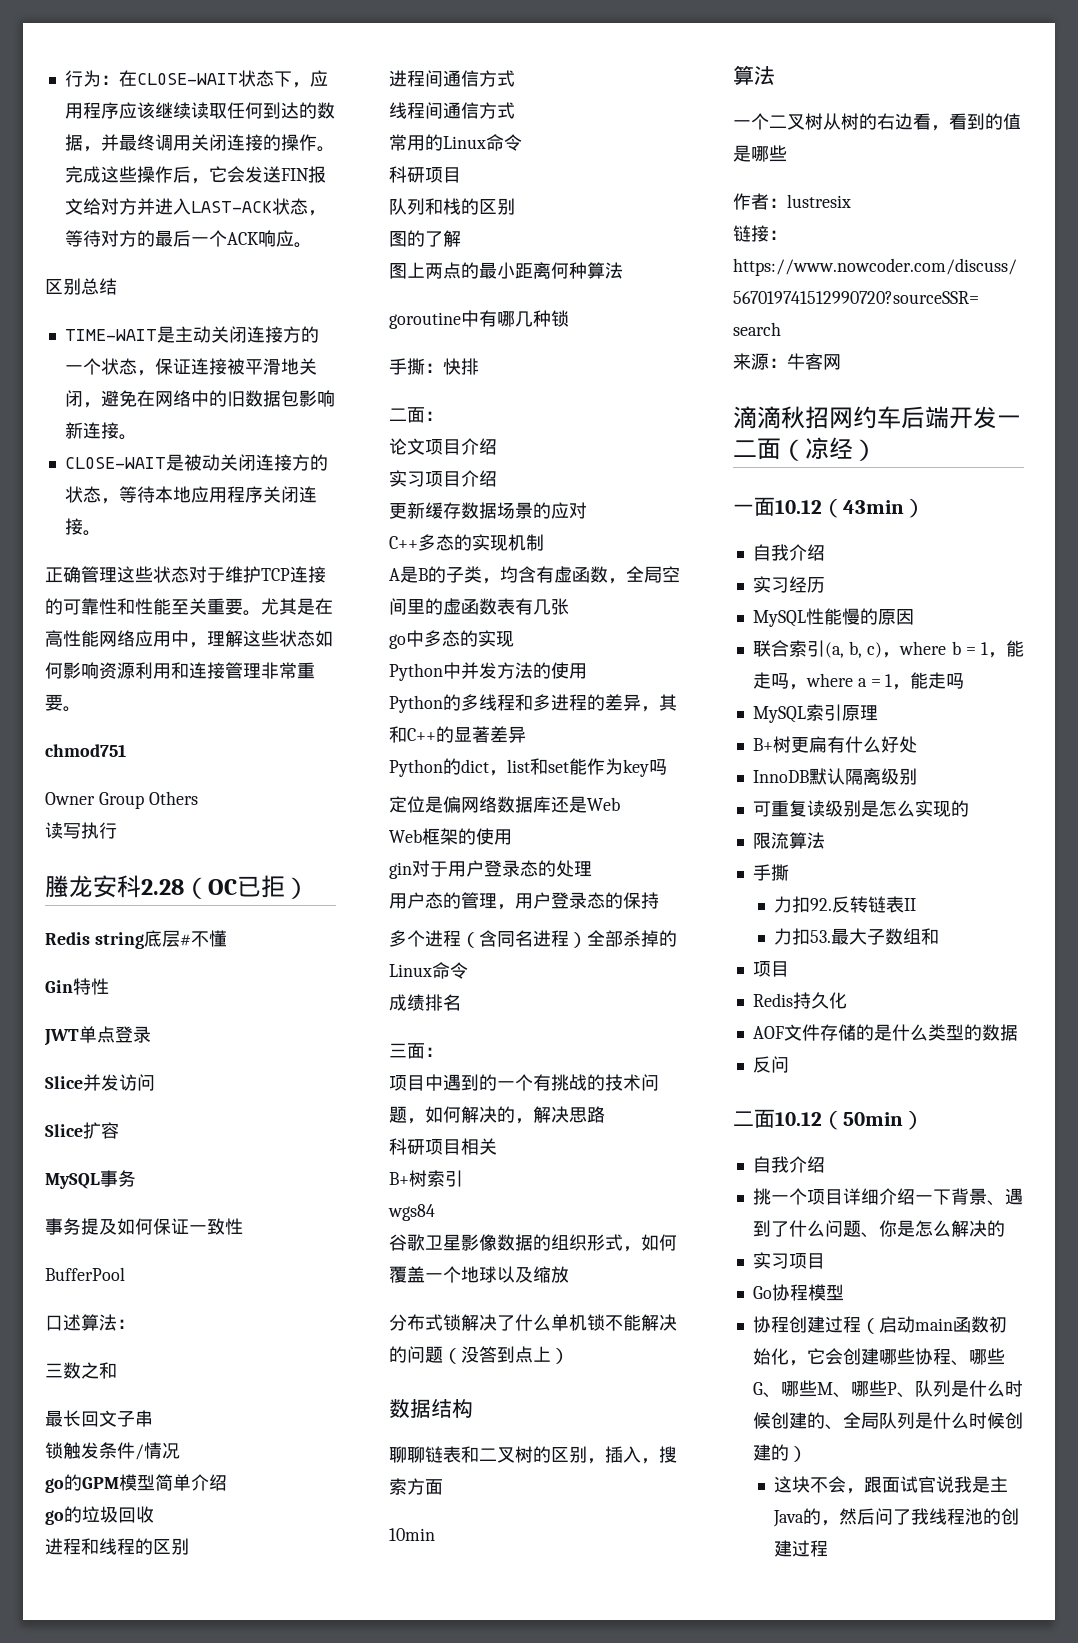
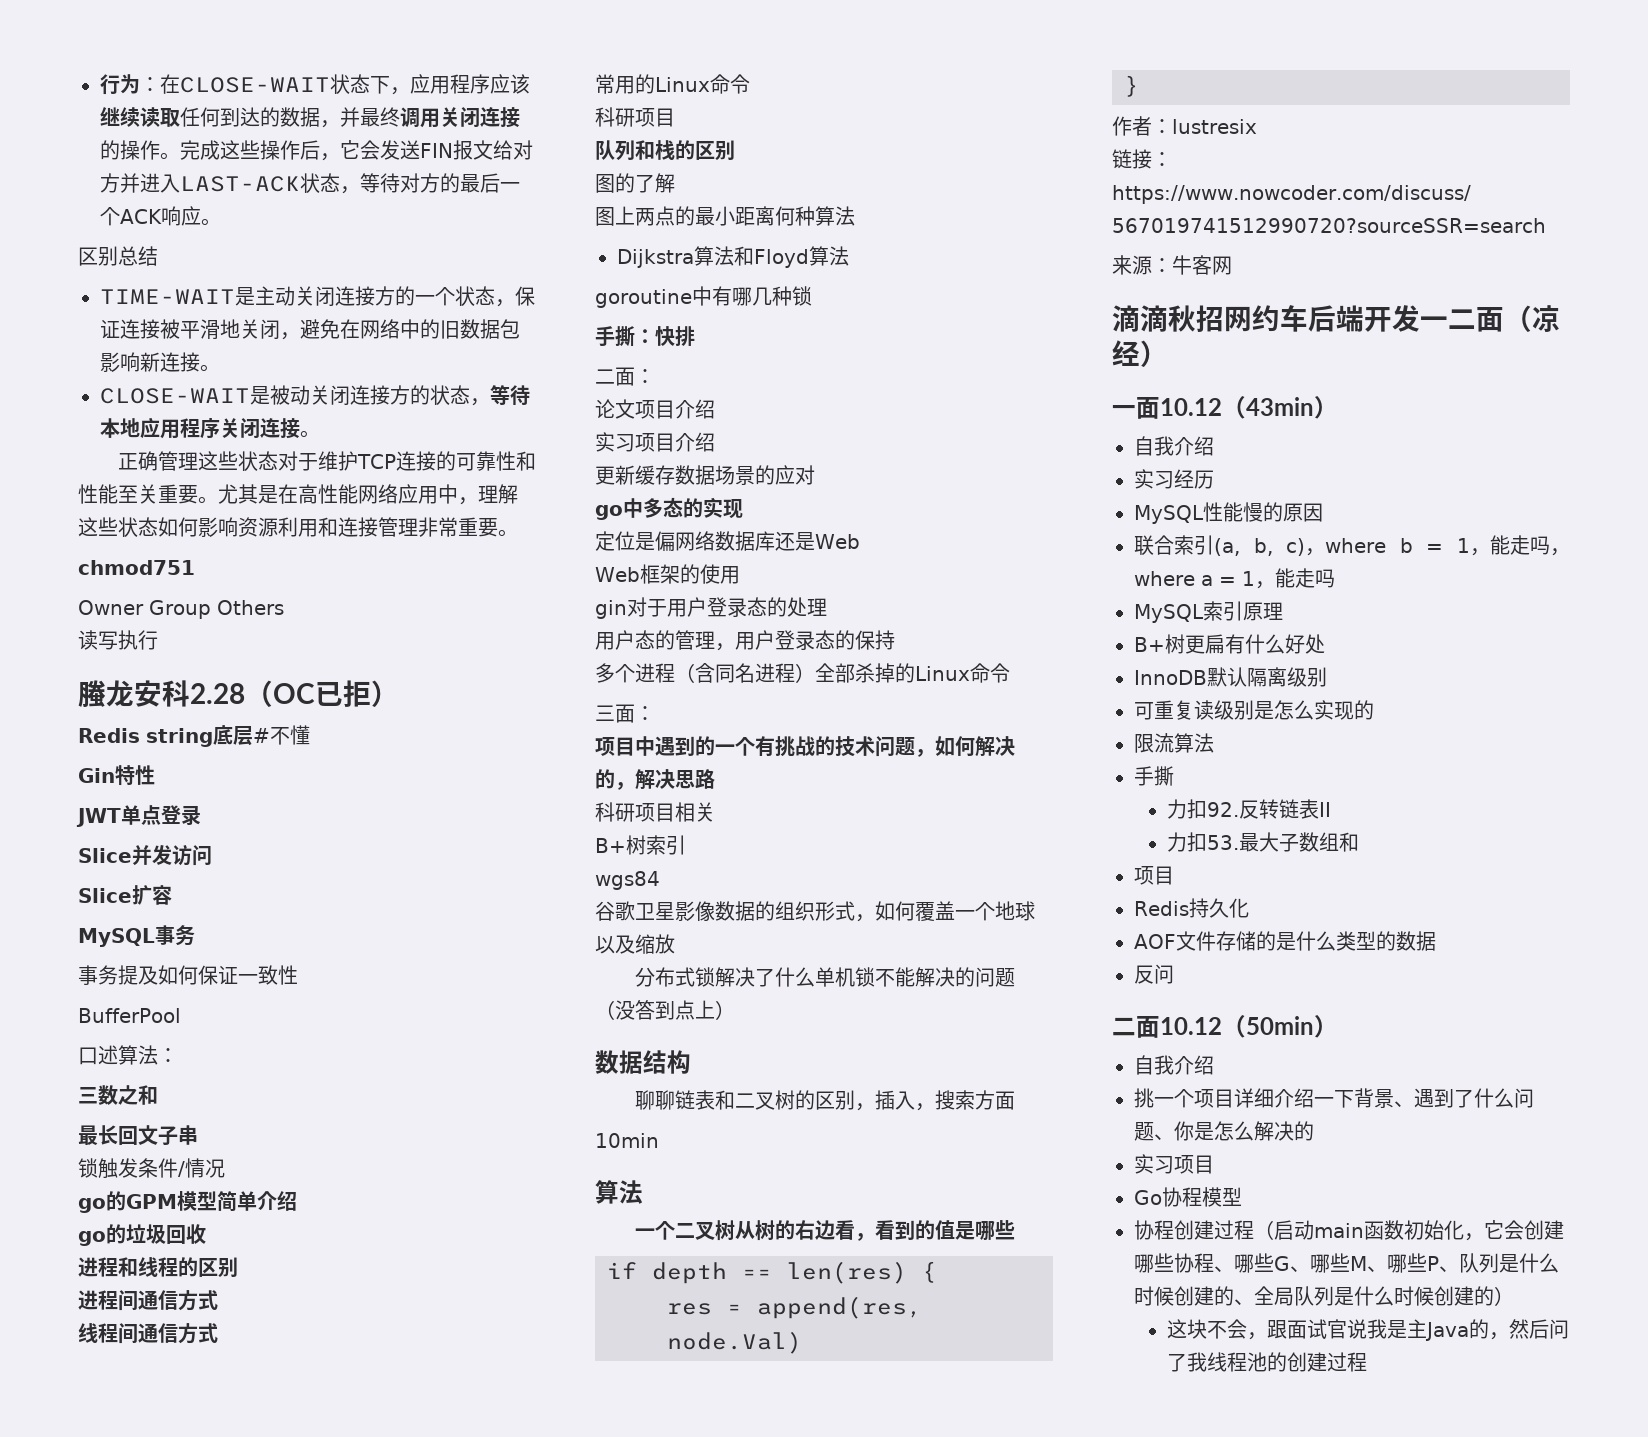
(623, 270) none -> [617,246,849,268] // Dijkstra算法和Floyd算法
[389,534,544,551] [389,566,680,584] [389,598,569,615] [389,630,514,649] [389,662,587,681] [389,694,677,713] [389,726,526,743] [389,758,667,777] C++多态的实现机制 // A是B的子类，均含有虚函数，全局空间里的虚函数表有几张 // go中多态的实现 // Python中并发方法的使用 // Python的多线程和多进程的差异，其和C++的显著差异 // Python的dict，list和set能作为key吗 -> [595,497,743,520] go中多态的实现
[389,994,461,1011] // 成绩排名 -> (1010, 673) none
(787, 153) none -> [607,1261,937,1284] [667,1296,922,1319] [667,1331,802,1354] [1124,75,1139,97] // if depth == len(res) { // res = append(res, node.Val) // }

